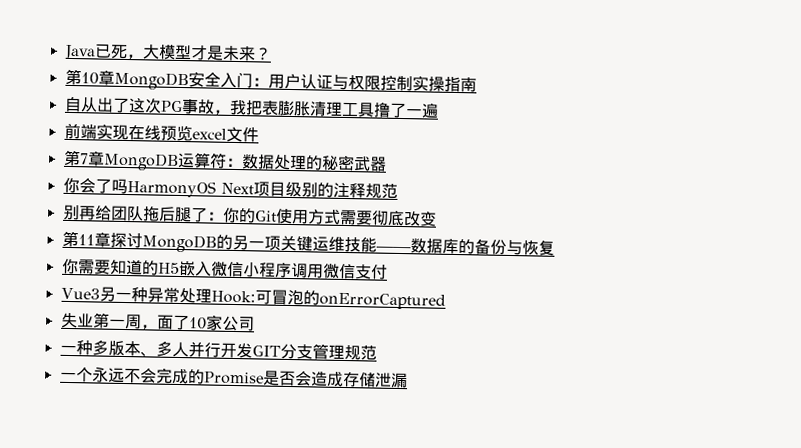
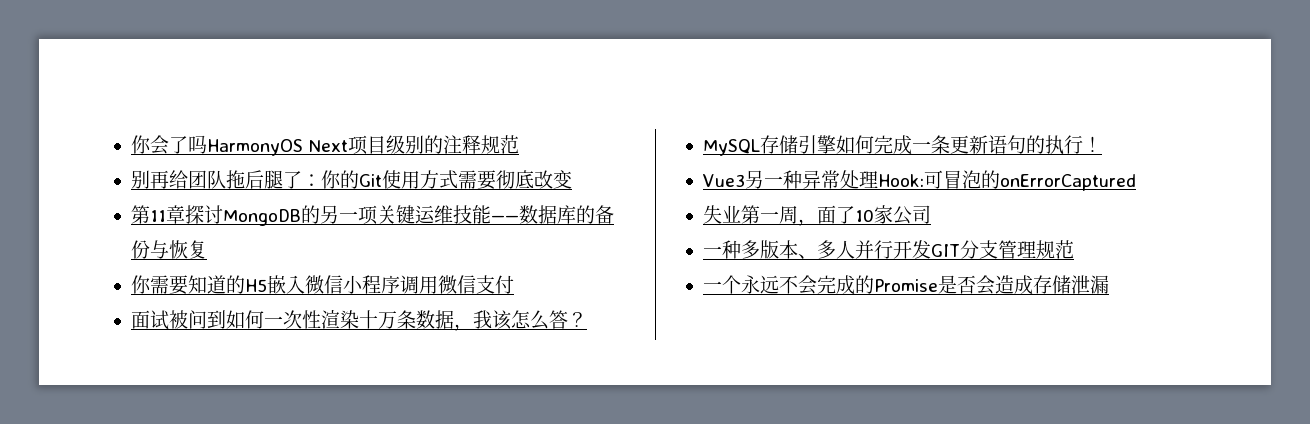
[63,43,272,62] [64,68,477,93] [63,96,439,119] [63,122,259,143] [62,149,387,172] Java已死，大模型才是未来？ // 第10章MongoDB安全入门：用户认证与权限控制实操指南 // 自从出了这次PG事故，我把表膨胀清理工具撸了一遍 // 前端实现在线预览excel文件 // 第7章MongoDB运算符：数据处理的秘密武器 // -> (130, 144) none
(388, 272) none -> [130,309,587,331] [702,135,1102,156] // 面试被问到如何一次性渲染十万条数据，我该怎么答？ // MySQL存储引擎如何完成一条更新语句的执行！

